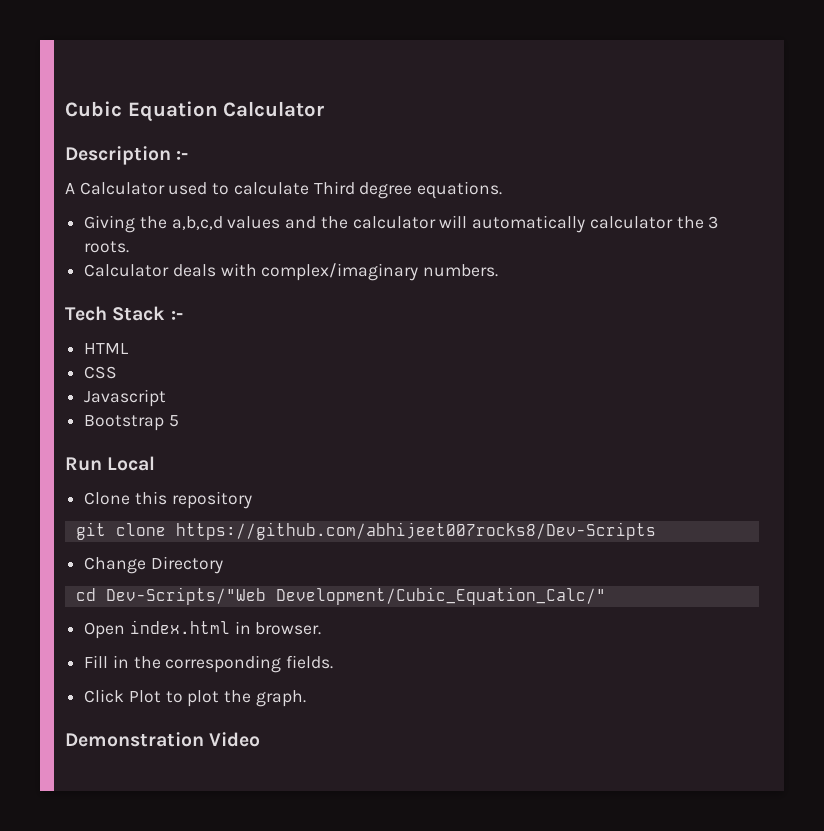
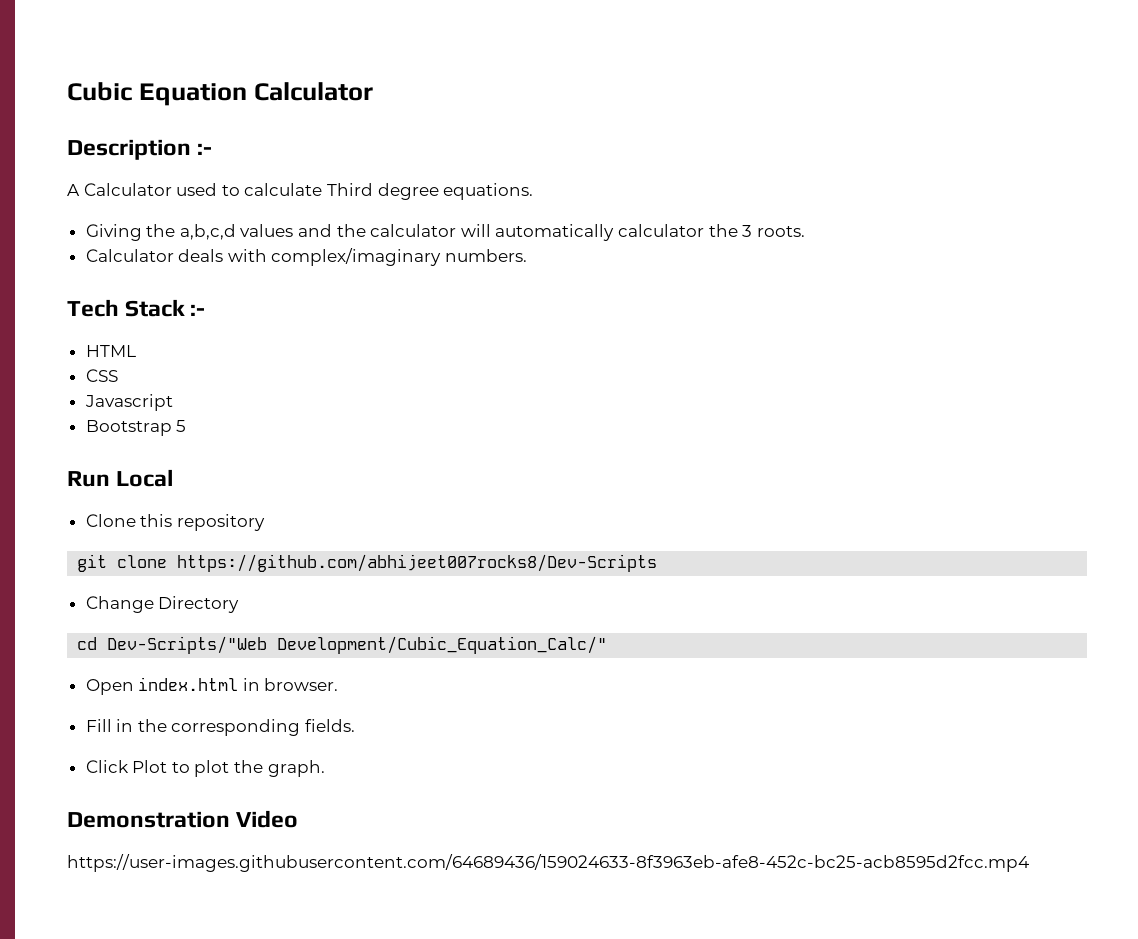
(261, 739) none -> [67,854,1029,872] // https://user-images.githubusercontent.com/64689436/159024633-8f3963eb-afe8-452c-bc25-acb8595d2fcc.mp4

